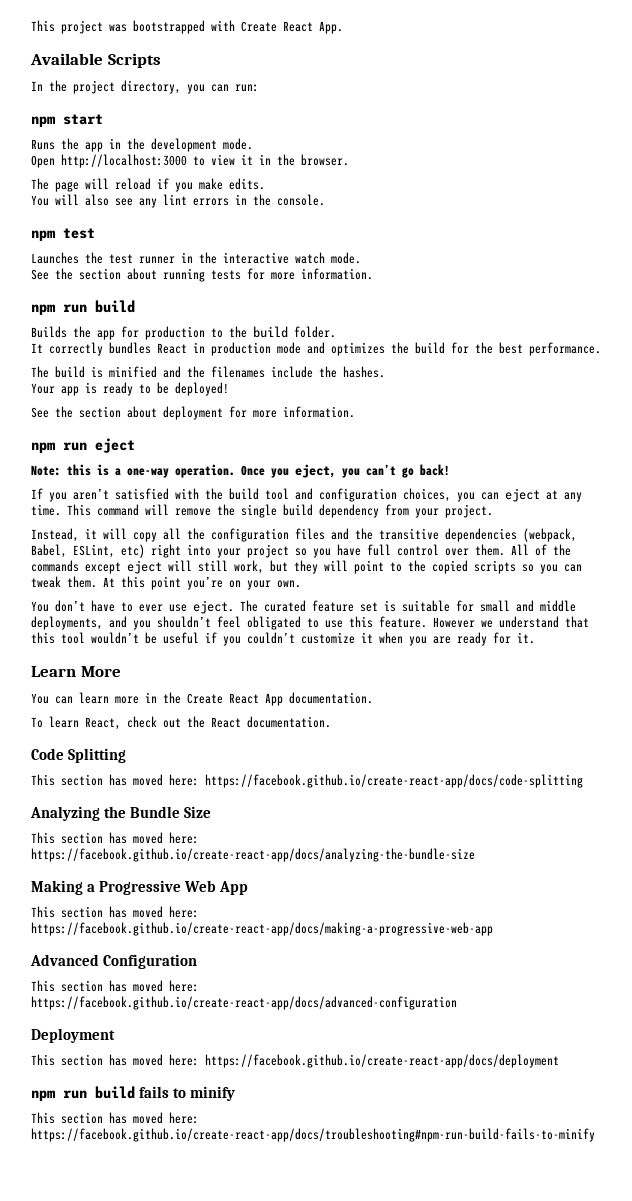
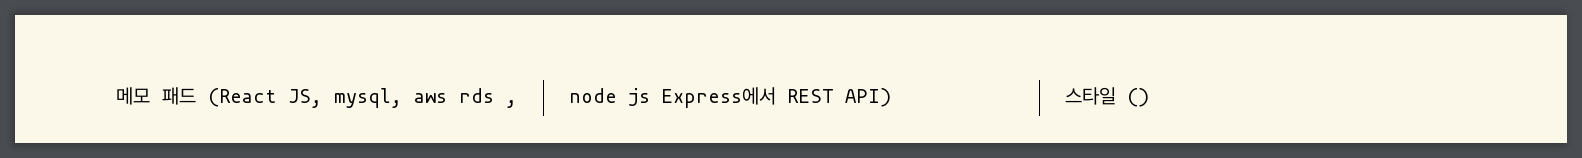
[31,20,343,34] [30,53,161,68] [31,80,259,94] [31,114,103,127] [31,138,253,152] [31,154,349,168] [31,178,265,192] [31,194,325,208] [31,228,95,241] [31,252,361,264] [31,268,373,282] [31,300,135,315] [31,326,336,340] [31,342,601,356] [31,366,385,378] [31,382,229,396] [31,406,355,420] [31,438,135,453] [31,464,450,478] [31,488,582,502] [31,504,493,518] [31,528,577,542] [31,544,571,558] [31,560,582,574] [31,576,301,590] [31,600,576,614] [31,616,589,630] [31,632,535,646] [31,666,121,677] [31,692,373,706] [31,716,331,730] [31,748,127,763] [31,774,583,788] [30,806,212,821] [31,832,199,844] [31,848,475,862] [31,880,249,895] [31,906,199,918] [31,922,493,936] [30,954,198,969] [31,980,199,992] [31,996,457,1010] [31,1028,115,1043] [31,1054,559,1068] [31,1086,236,1101] [31,1112,199,1124] [31,1128,595,1142] This project was bootstrapped with Create React App. // Available Scripts // In the project directory, you can run: // npm start // Runs the app in the development mode. // Open http://localhost:3000 to view it in the browser. // The page will reload if you make edits. // You will also see any lint errors in the console. // npm test // Launches the test runner in the interactive watch mode. // See the section about running tests for more information. // npm run build // Builds the app for production to the build folder. // It correctly bundles React in production mode and optimizes the build for the best performance. // The build is minified and the filenames include the hashes. // Your app is ready to be deployed! // See the section about deployment for more information. // npm run eject // Note: this is a one-way operation. Once you eject, you can’t go back! // If you aren’t satisfied with the build tool and configuration choices, you can eject at any time. This command will remove the single build dependency from your project. // Instead, it will copy all the configuration files and the transitive dependencies (webpack, Babel, ESLint, etc) right into your project so you have full control over them. All of the commands except eject will still work, but they will point to the copied scripts so you can tweak them. At this point you’re on your own. // You don’t have to ever use eject. The curated feature set is suitable for small and middle deployments, and you shouldn’t feel obligated to use this feature. However we understand that this tool wouldn’t be useful if you couldn’t customize it when you are ready for it. // Learn More // You can learn more in the Create React App documentation. // To learn React, check out the React documentation. // Code Splitting // This section has moved here: https://facebook.github.io/create-react-app/docs/code-splitting // Analyzing the Bundle Size // This section has moved here: https://facebook.github.io/create-react-app/docs/analyzing-the-bundle-size // Making a Progressive Web App // This section has moved here: https://facebook.github.io/create-react-app/docs/making-a-progressive-web-app // Advanced Configuration // This section has moved here: https://facebook.github.io/create-react-app/docs/advanced-configuration // Deployment // This section has moved here: https://facebook.github.io/create-react-app/docs/deployment // npm run build fails to minify // This section has moved here: https://facebook.github.io/create-react-app/docs/troubleshooting#npm-run-build-fails-to-minify -> [116,87,891,108] [1065,87,1149,107] 메모 패드 (React JS, mysql, aws rds , node js Express에서 REST API) // 스타일 ()

